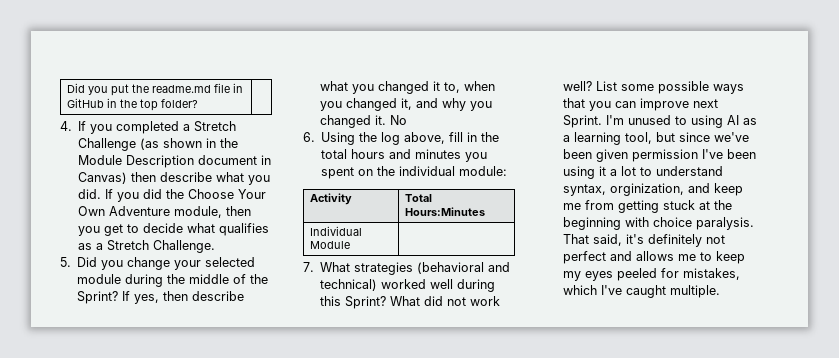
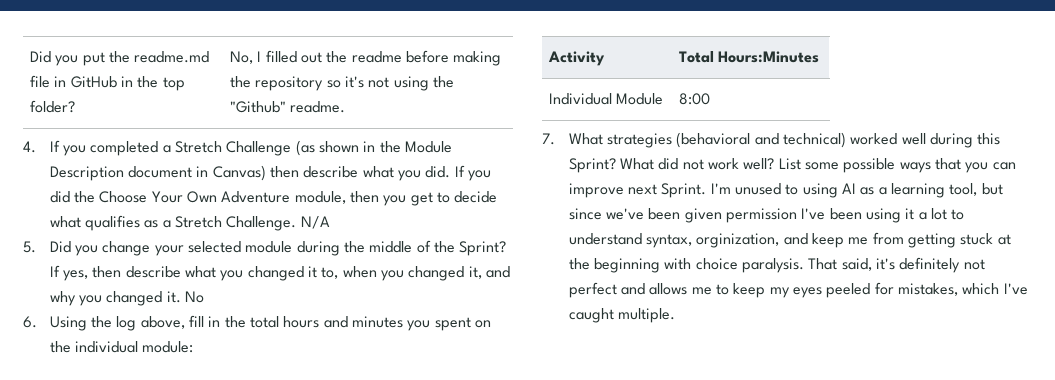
(198, 103) none -> [230,50,502,66] [230,76,454,91] [230,101,346,113] No, I filled out the readme before making the repository so it's not using the "Github" readme.
(216, 246) none -> [300,216,330,229] N/A
(350, 245) none -> [679,93,711,105] 8:00

